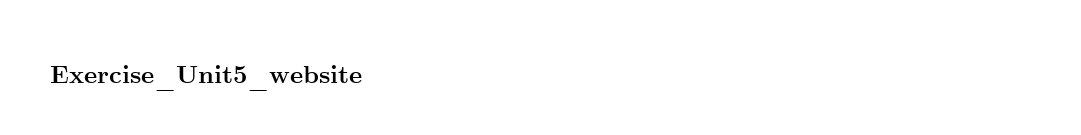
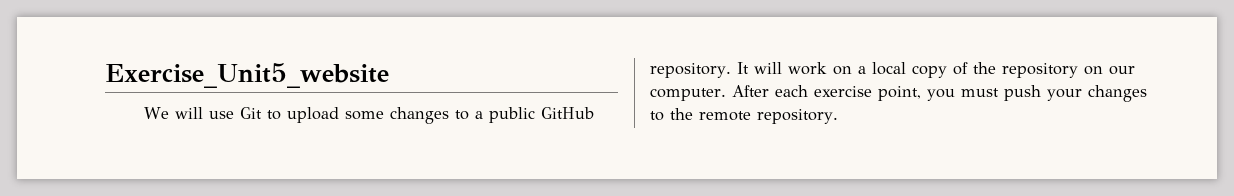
(362, 78) none -> [143,107,594,124] [650,62,1135,78] [650,85,1147,102] [650,108,838,124] // We will use Git to upload some changes to a public GitHub repository. It will work on a local copy of the repository on our computer. After each exercise point, you must push your changes to the remote repository.

